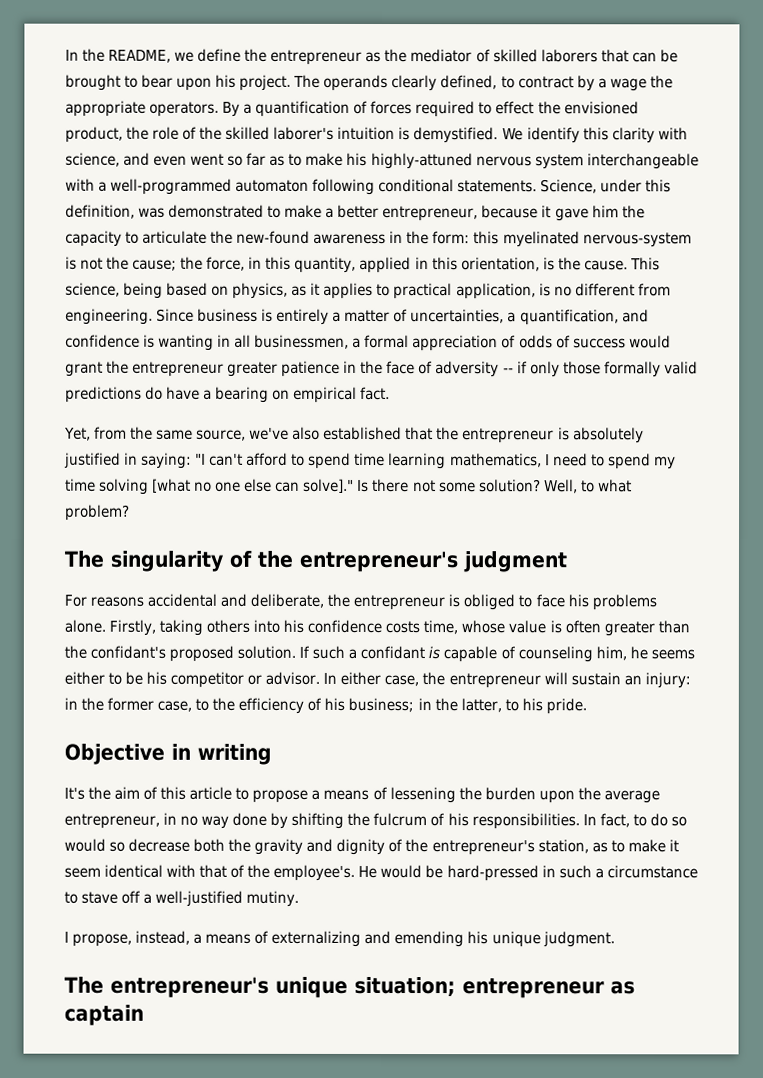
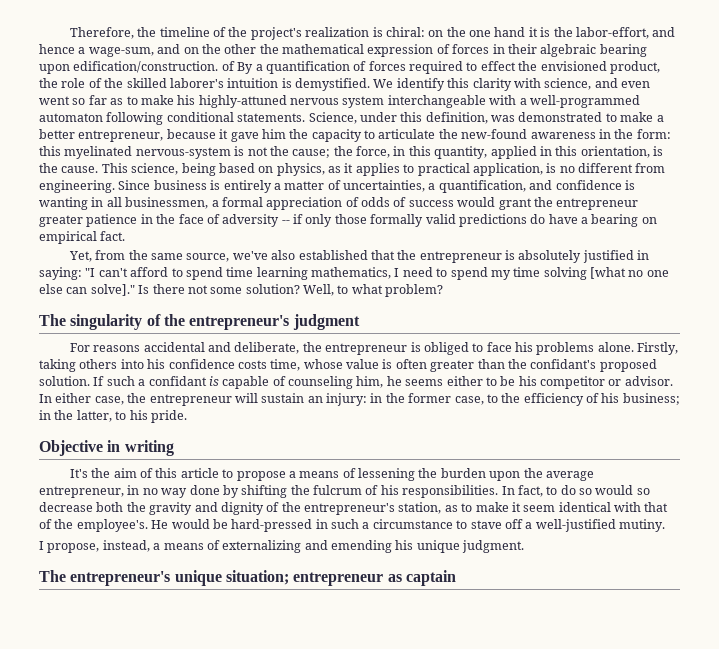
[65,48,678,65] [65,74,673,92] [65,100,220,117] In the README, we define the entrepreneur as the mediator of skilled laborers that can be brought to bear upon his project. The operands clearly defined, to contract by a wage the appropriate operators. -> [69,27,676,40] [39,44,647,57] [39,61,235,74] Therefore, the timeline of the project's realization is chiral: on the one hand it is the labor-effort, and hence a wage-sum, and on the other the mathematical expression of forces in their algebraic bearing upon edification/construction. of

